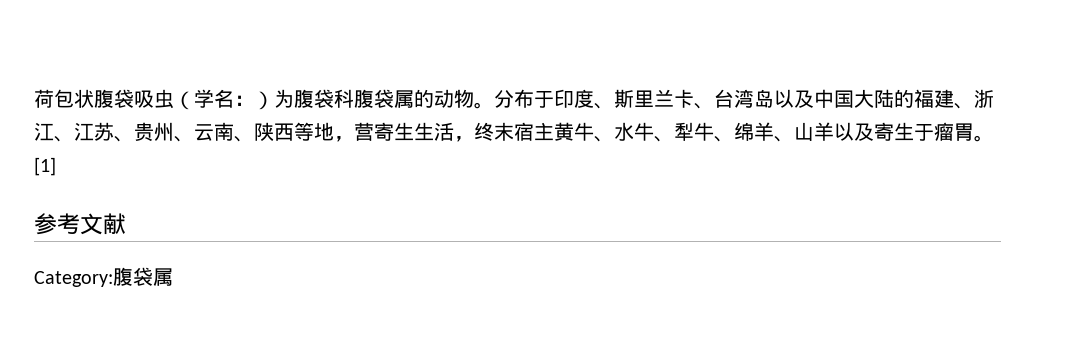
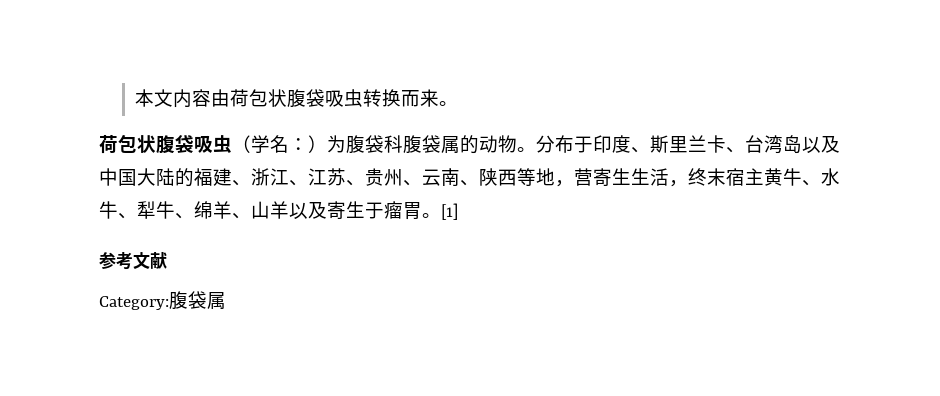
(34, 98) none -> [134,89,458,108] 本文内容由荷包状腹袋吸虫转换而来。 //

